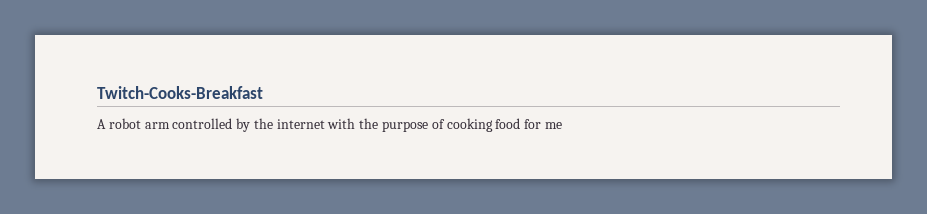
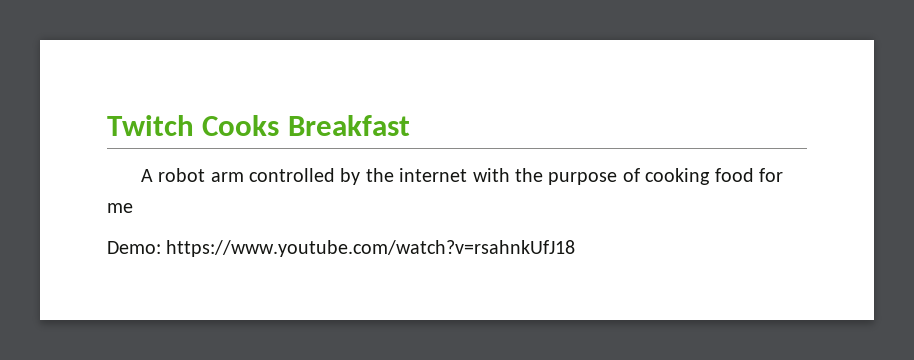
[97,86,263,99] Twitch-Cooks-Breakfast -> [107,115,410,136] Twitch Cooks Breakfast
(562, 125) none -> [107,240,576,257] // Demo: https://www.youtube.com/watch?v=rsahnkUfJ18

